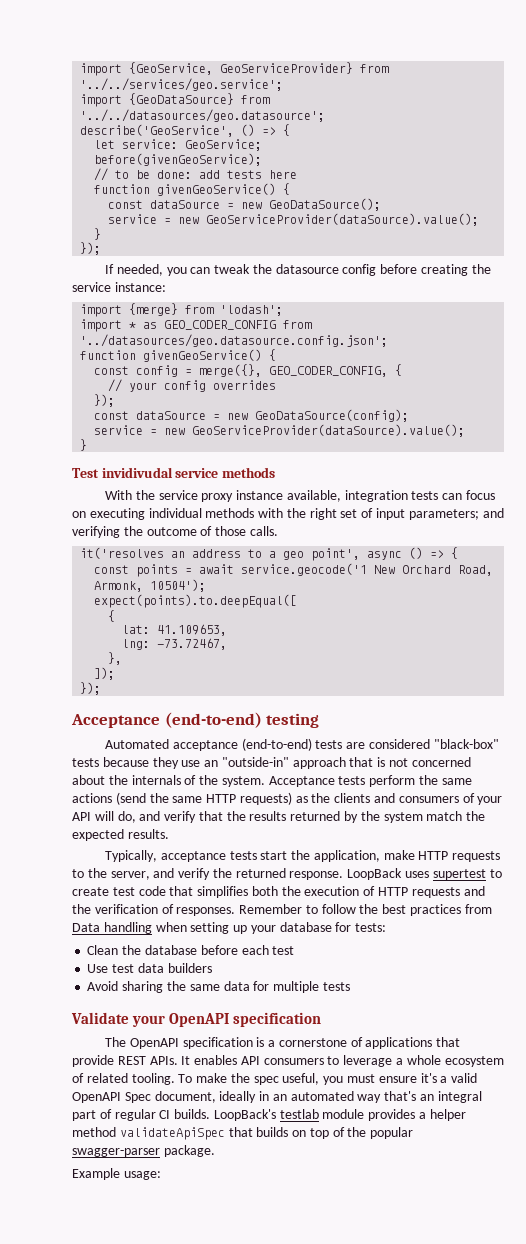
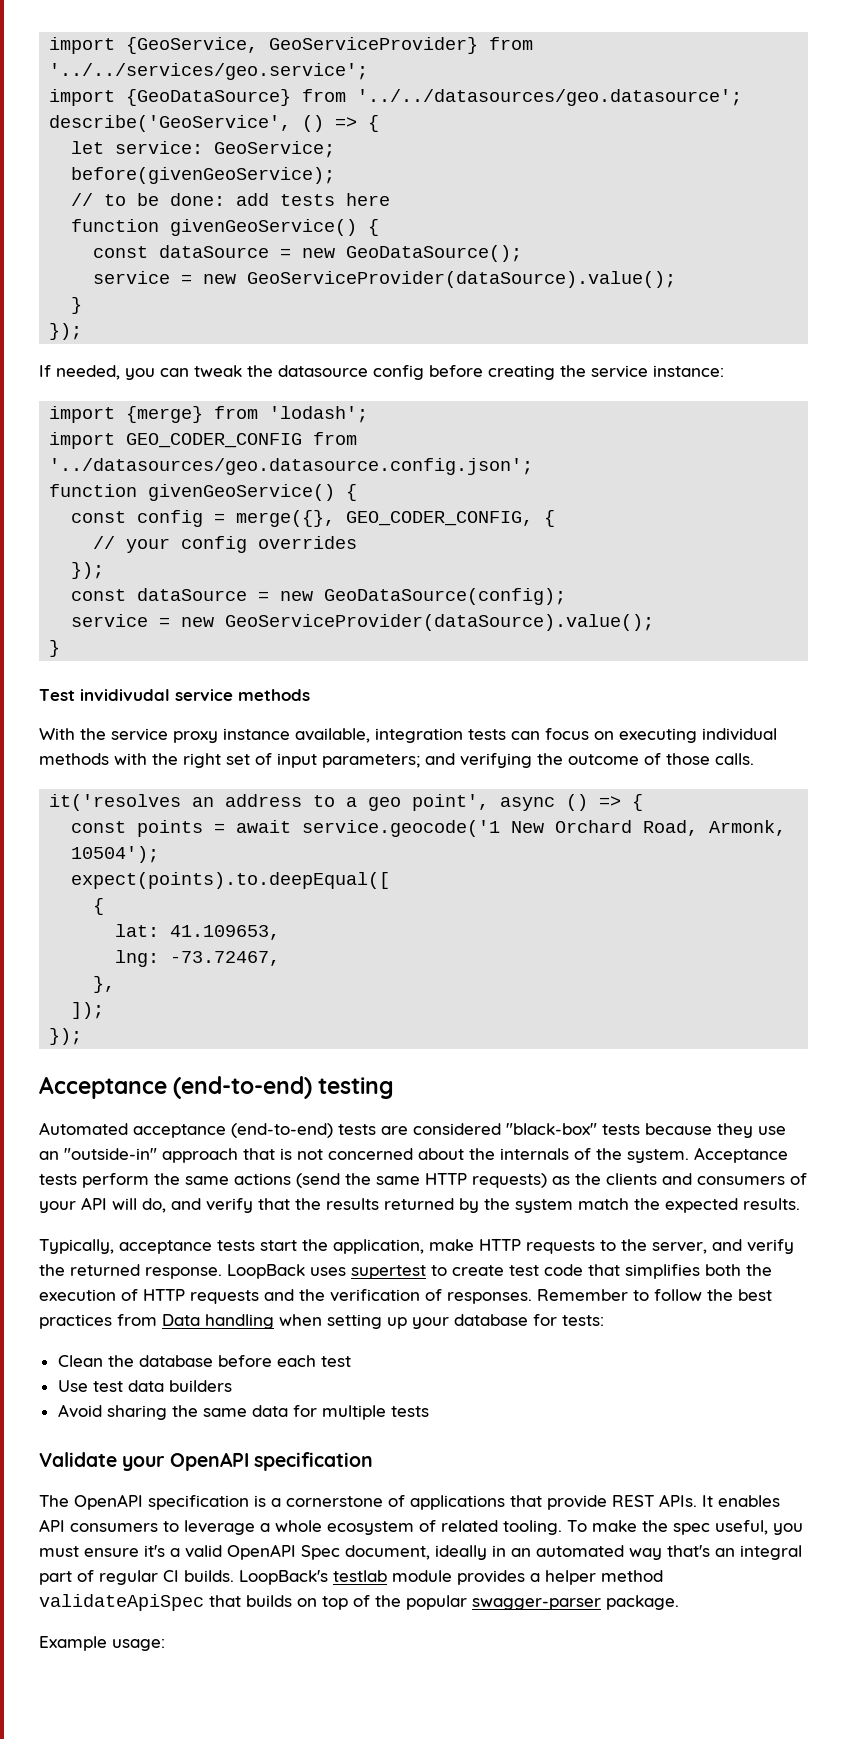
[129,322,158,329] * as -> (116, 440) none

